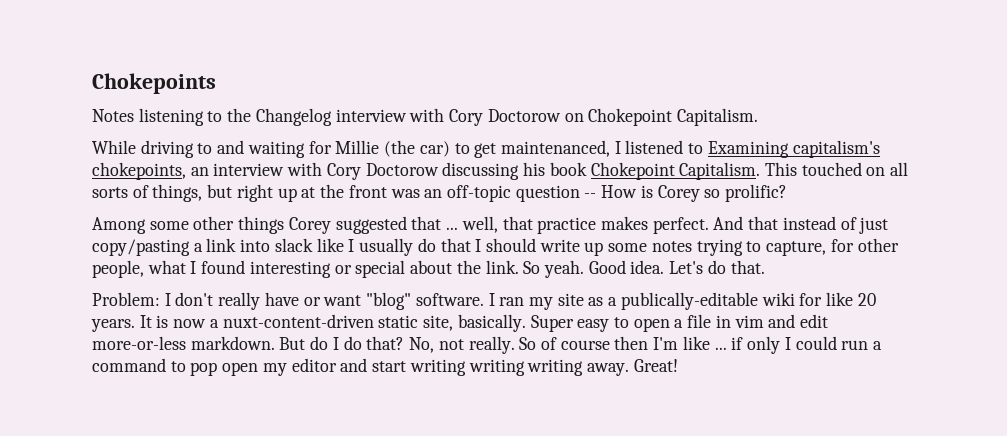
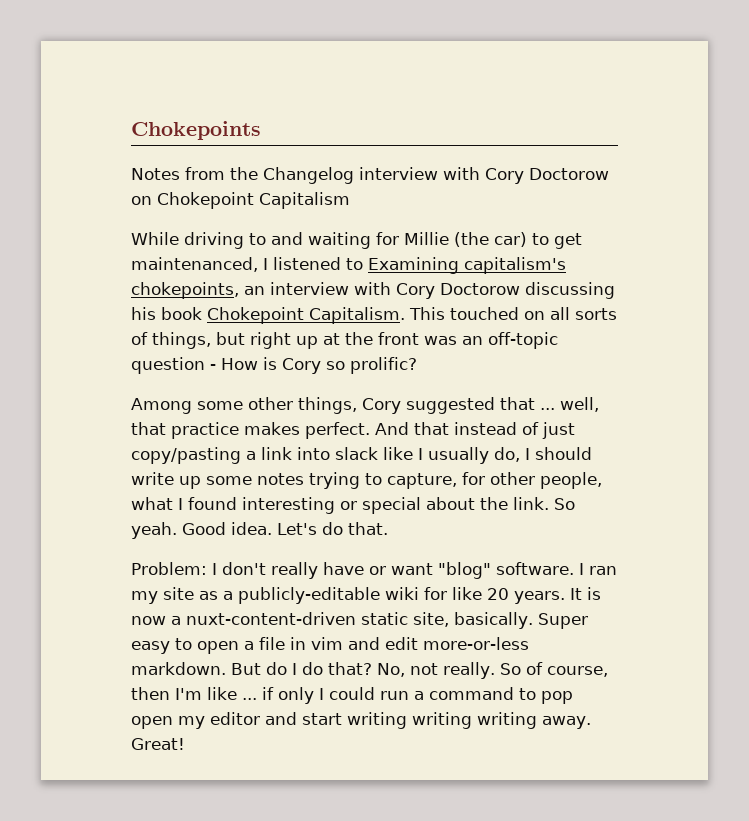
[138,108,223,126] listening to -> [185,167,225,180] from
[676,108,758,126] Capitalism. -> [259,192,350,209] Capitalism
[584,193,597,198] -- -> [210,364,216,370] -
[657,185,700,202] Corey -> [282,358,321,374] Cory
[238,216,331,234] things Corey -> [298,397,401,414] things, Cory
[417,238,471,252] do that -> [494,447,520,462] do,
[620,292,758,310] publically-editable -> [238,587,380,604] publicly-editable
[560,340,610,350] course -> [546,666,608,677] course,

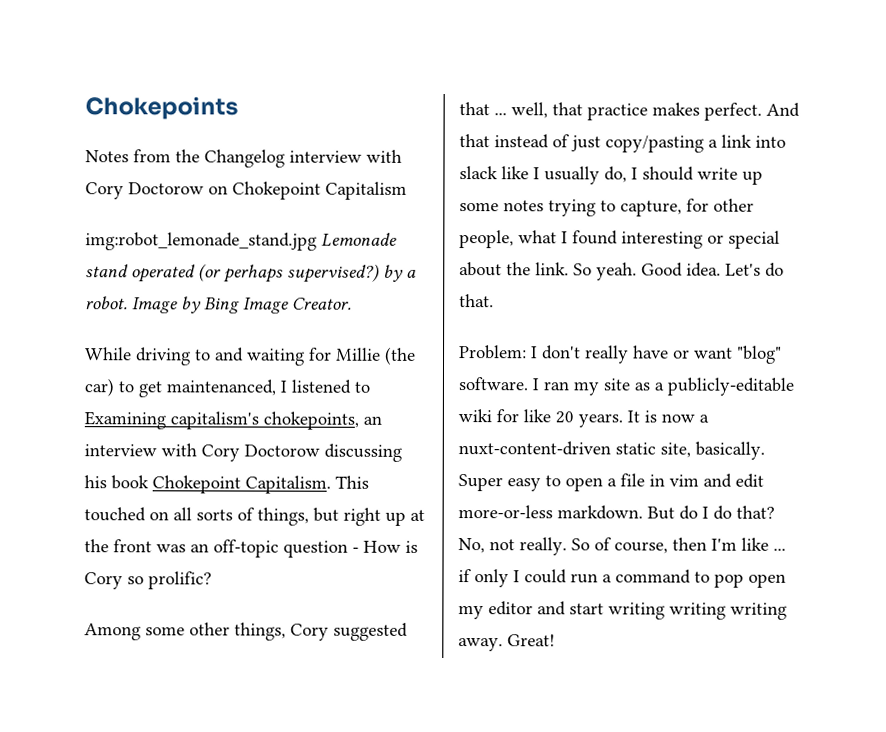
(350, 200) none -> [85,232,397,251] [85,263,417,283] [85,296,352,314] // img:robot_lemonade_stand.jpg Lemonade stand operated (or perhaps supervised?) by a robot. Image by Bing Image Creator.

